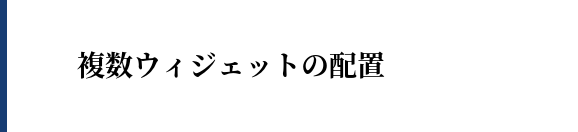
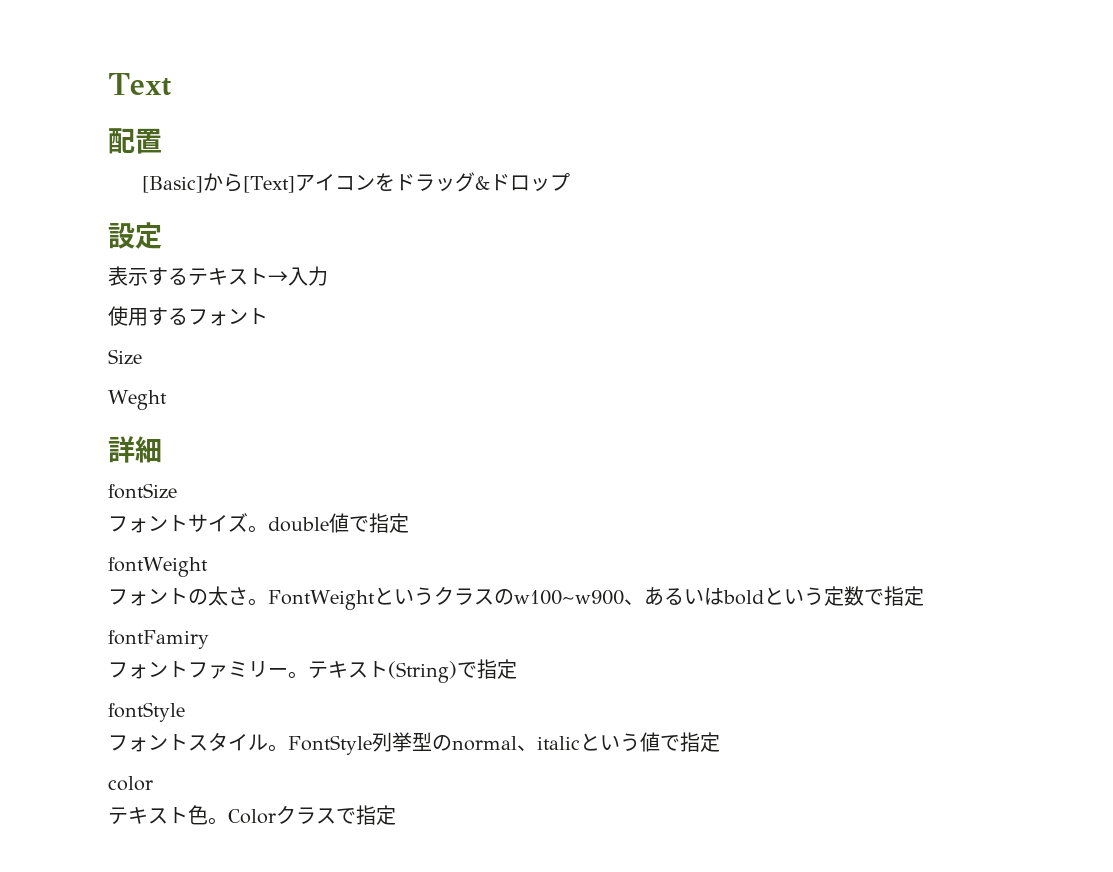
[77,51,385,79] 複数ウィジェットの配置 -> [108,73,171,96] [108,128,162,154] [142,172,571,193] [108,222,162,249] [108,266,328,286] [108,306,268,326] [108,349,142,365] [108,390,167,410] [108,436,162,463] [108,483,177,499] [108,513,409,533] [108,557,208,577] [108,586,924,610] [108,630,209,649] [108,659,517,683] [108,702,185,722] [108,732,720,755] [108,776,153,791] [108,805,396,825] Text // 配置 // [Basic]から[Text]アイコンをドラッグ&ドロップ // 設定 // 表示するテキスト→入力 // 使用するフォント // Size // Weght // 詳細 // fontSize // フォントサイズ。double値で指定 // fontWeight // フォントの太さ。FontWeightというクラスのw100~w900、あるいはboldという定数で指定 // fontFamiry // フォントファミリー。テキスト(String)で指定 // fontStyle // フォントスタイル。FontStyle列挙型のnormal、italicという値で指定 // color // テキスト色。Colorクラスで指定

